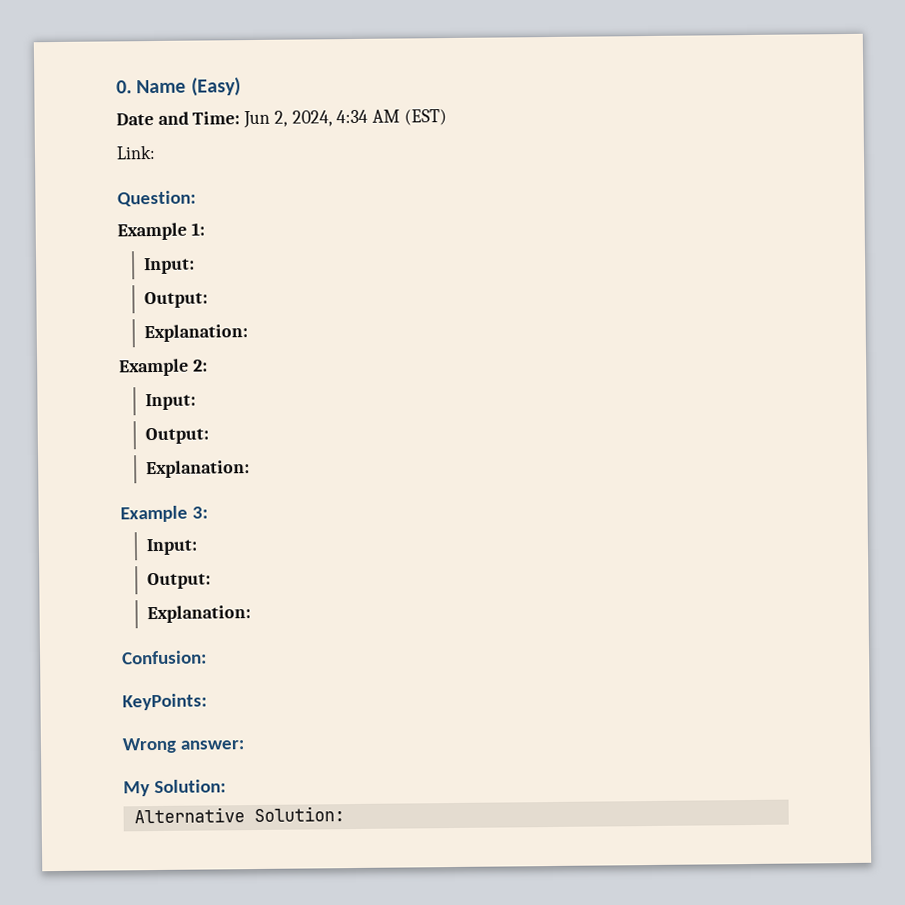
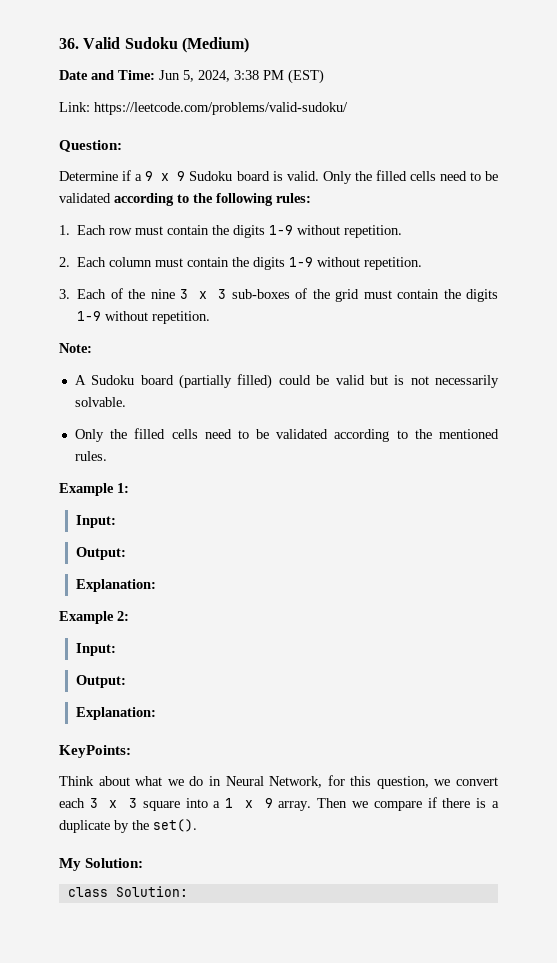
[116,77,241,97] 0. Name (Easy) -> [59,37,249,53] 36. Valid Sudoku (Medium)
[273,109,401,127] 2, 2024, 4:34 AM -> [183,70,284,82] 5, 2024, 3:38 PM
(156, 152) none -> [94,102,348,115] https://leetcode.com/problems/valid-sudoku/
(196, 198) none -> [59,170,498,184] [59,193,311,206] [59,225,403,238] [59,257,423,270] [59,288,498,302] [77,311,211,324] [59,343,92,353] [74,374,500,389] [74,397,126,407] [74,428,499,442] [74,451,107,461] // Determine if a 9 x 9 Sudoku board is valid. Only the filled cells need to be validated according to the following rules: // 1. Each row must contain the digits 1-9 without repetition. // 2. Each column must contain the digits 1-9 without repetition. // 3. Each of the nine 3 x 3 sub-boxes of the grid must contain the digits 1-9 without repetition. // Note: // A Sudoku board (partially filled) could be valid but is not necessarily solvable. // Only the filled cells need to be validated according to the mentioned rules.
[120,505,209,523] [146,538,199,556] [147,572,212,590] [147,605,252,624] [121,650,207,665] [122,693,207,711] [122,737,245,754] Example 3: // Input: // Output: // Explanation: // Confusion: // KeyPoints: // Wrong answer: -> [59,745,131,758] [59,775,498,789] [59,797,499,811] [59,819,197,833] KeyPoints: // Think about what we do in Neural Network, for this question, we convert each 3 x 3 square into a 1 x 9 array. Then we compare if there is a duplicate by the set().
[133,807,245,824] Alternative -> [67,887,108,897] class

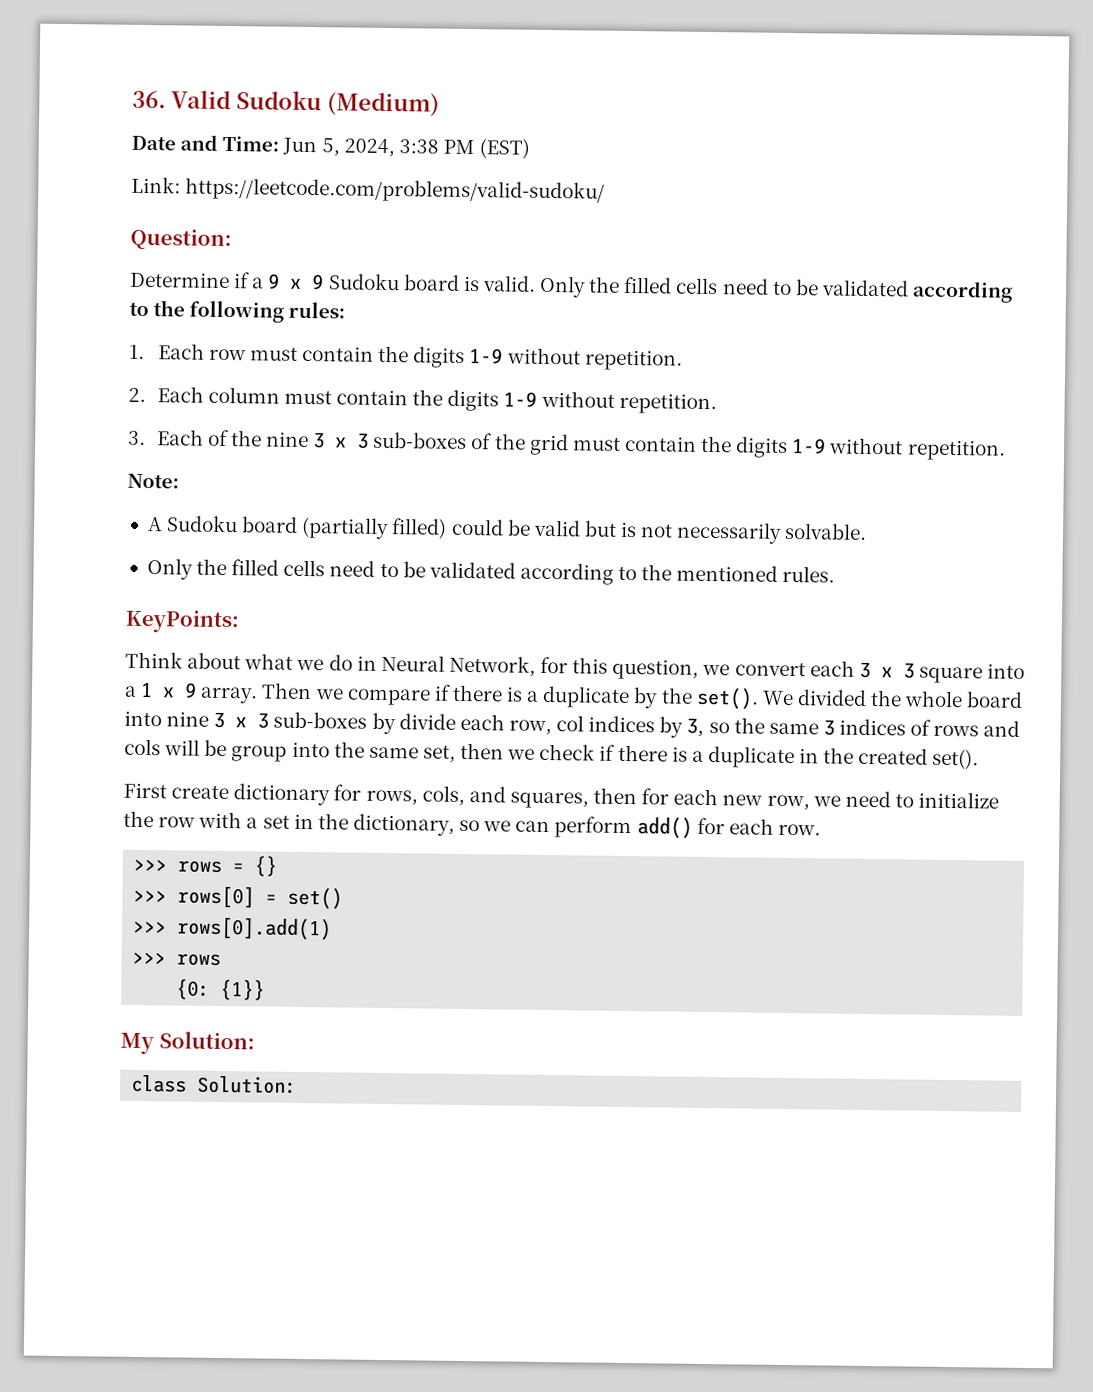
[59,483,129,496] [75,515,116,528] [75,547,126,560] [75,579,156,592] [59,611,129,624] [75,643,116,656] [75,675,126,688] [75,707,156,720] // Example 1: // Input: // Output: // Explanation: // Example 2: // Input: // Output: // Explanation: -> (836, 574) none
(197, 825) none -> [761,689,1024,708] [124,710,1021,738] [124,738,980,770] [123,782,1000,811] [123,810,821,839] [133,855,279,877] [133,885,344,910] [133,916,333,941] [132,951,222,966] [176,978,266,1001] We divided the whole board into nine 3 x 3 sub-boxes by divide each row, col indices by 3, so the same 3 indices of rows and cols will be group into the same set, then we check if there is a duplicate in the created set(). // First create dictionary for rows, cols, and squares, then for each new row, we need to initialize the row with a set in the dictionary, so we can perform add() for each row. // >>> rows = {} // >>> rows[0] = set() // >>> rows[0].add(1) // >>> rows // {0: {1}}

